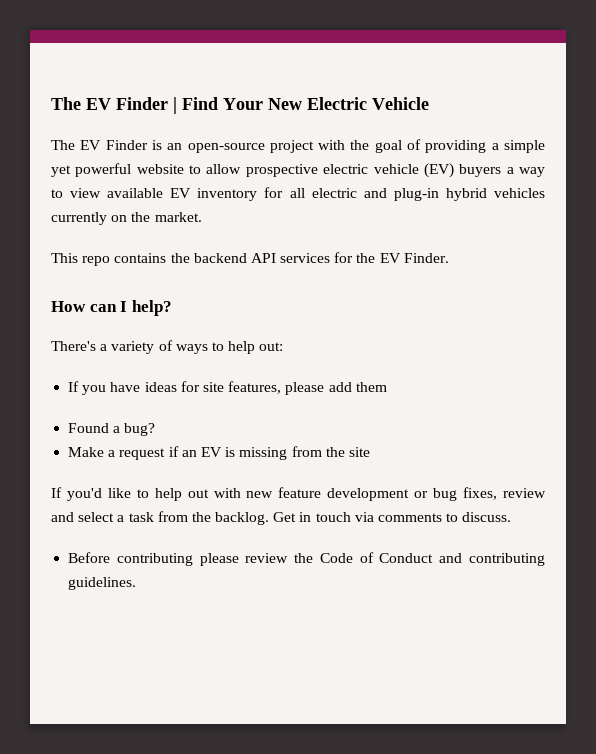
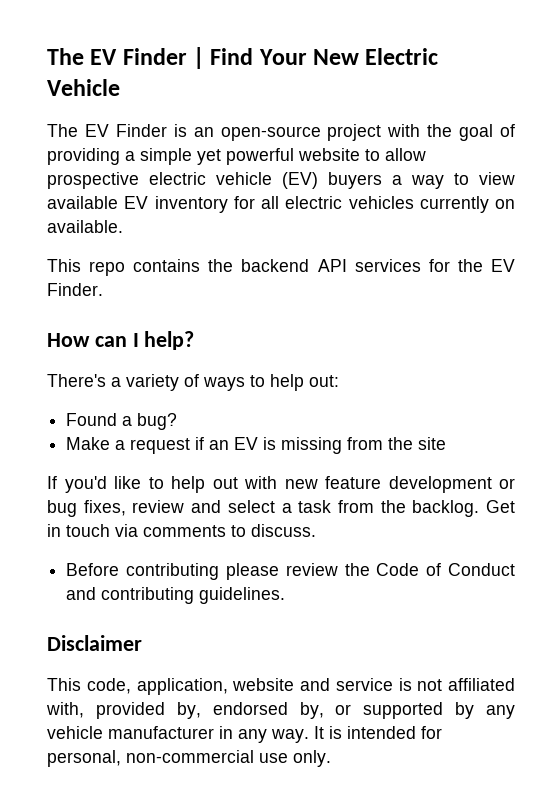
[363,188,487,201] and plug-in hybrid -> (343, 202) none
[131,212,202,222] the market. -> [47,220,123,233] available.
[68,381,387,395] // If you have ideas for site features, please add them -> (339, 381) none
(137, 583) none -> [47,635,142,651] [47,678,515,695] [46,702,515,719] [47,726,442,743] [47,750,331,767] // Disclaimer // This code, application, website and service is not affiliated with, provided by, endorsed by, or supported by any vehicle manufacturer in any way. It is intended for personal, non-commercial use only.

